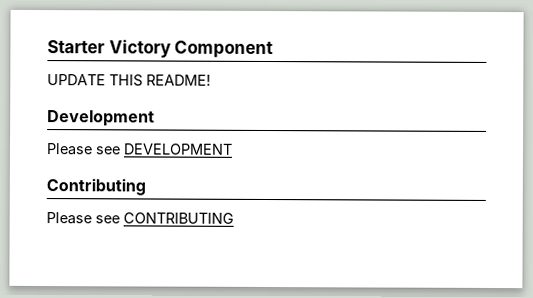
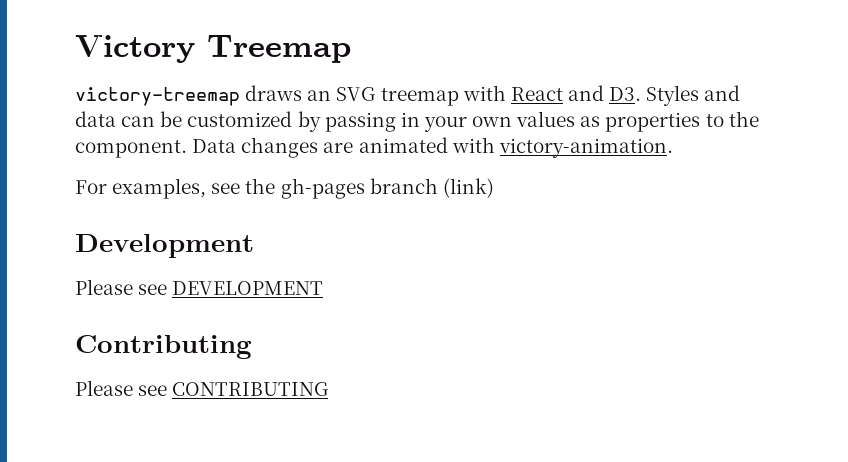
[47,39,274,59] [47,74,211,87] Starter Victory Component // UPDATE THIS README! -> [75,35,351,63] [75,85,741,106] [75,111,759,132] [75,137,673,158] [75,178,494,199] Victory Treemap // victory-treemap draws an SVG treemap with React and D3. Styles and data can be customized by passing in your own values as properties to the component. Data changes are animated with victory-animation. // For examples, see the gh-pages branch (link)

